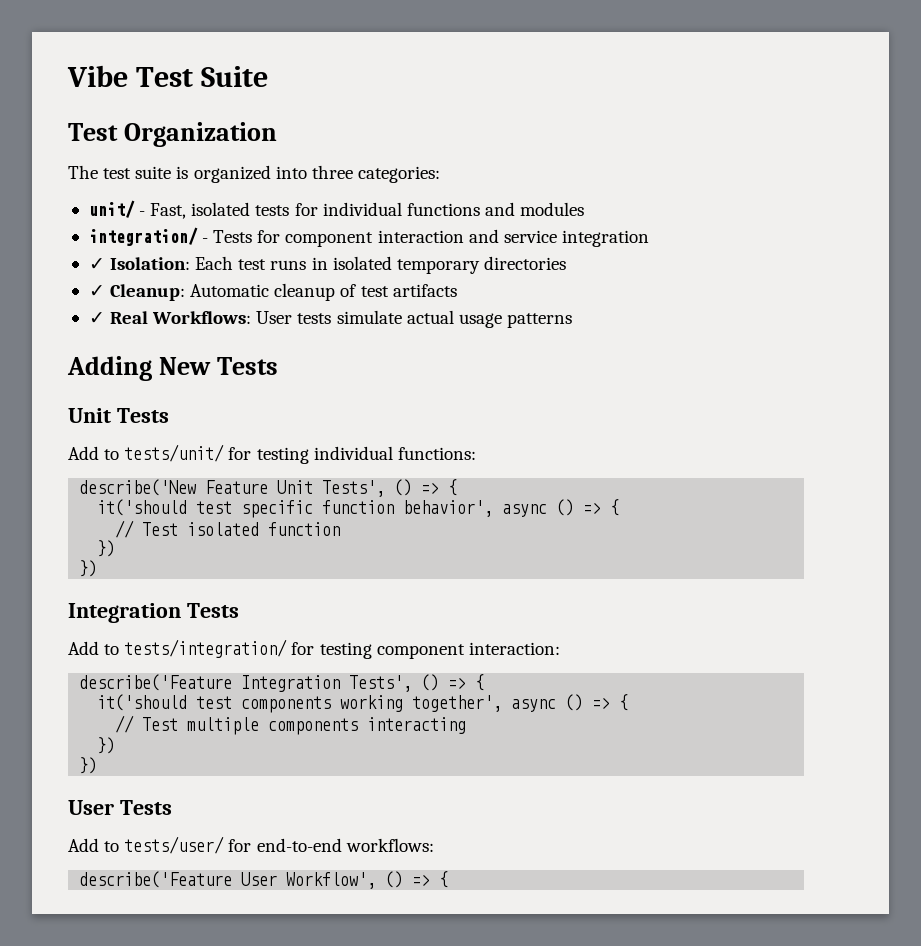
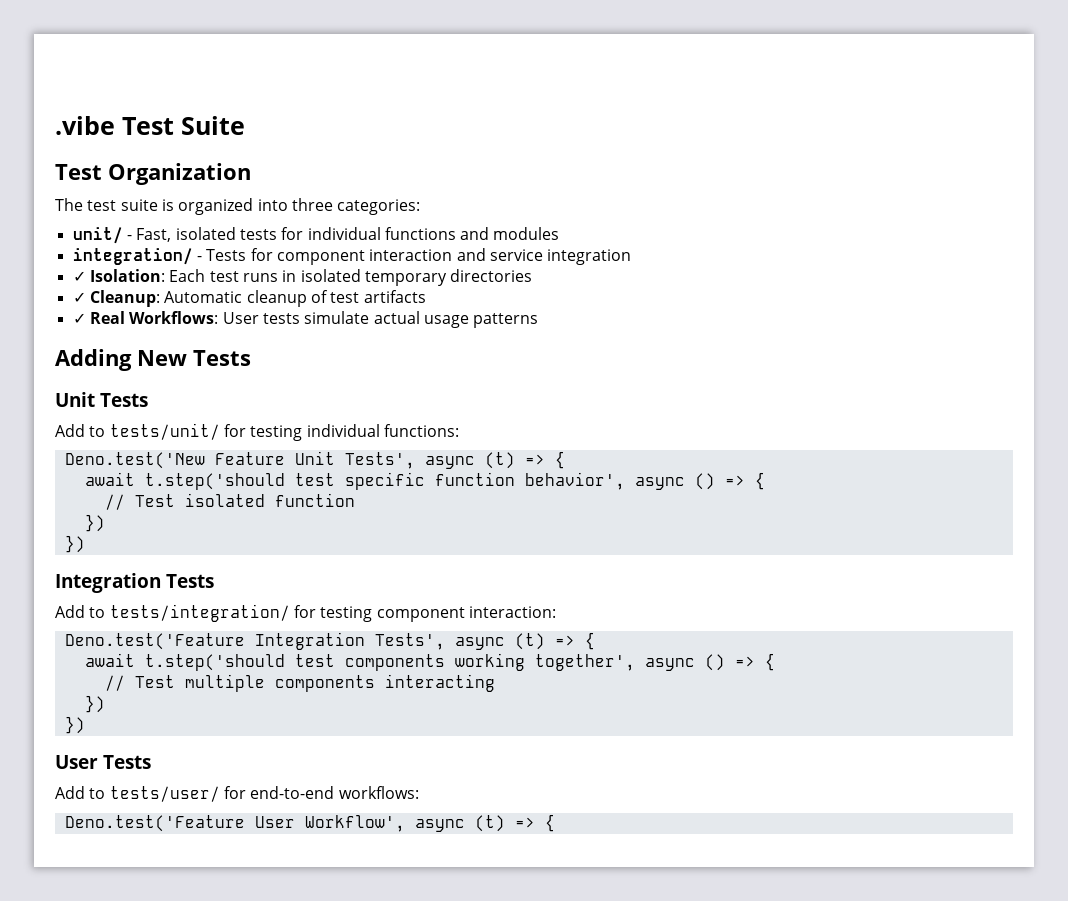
[67,65,128,87] Vibe -> [55,116,115,135] .vibe
[79,479,197,496] describe('New -> [64,452,205,469] Deno.test('New
[394,479,458,496] [97,499,188,516] () => { // it('should -> [424,451,565,469] [84,472,285,490] async (t) => { // await t.step('should
[79,674,233,691] describe('Feature -> [64,633,245,650] Deno.test('Feature
[421,674,485,691] [97,694,188,711] () => { // it('should -> [454,632,595,650] [84,653,285,671] async (t) => { // await t.step('should
[79,871,233,888] describe('Feature -> [64,815,245,832] Deno.test('Feature
[385,871,404,888] () -> [414,815,505,832] async (t)

